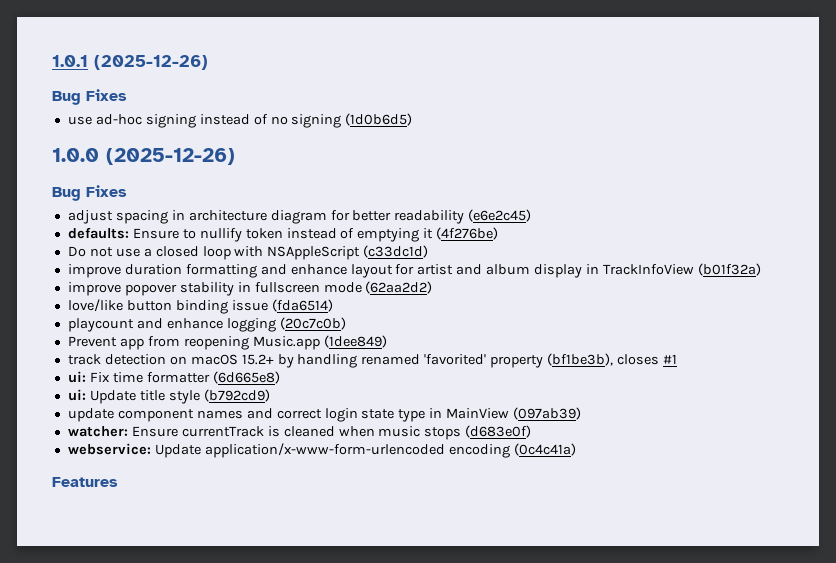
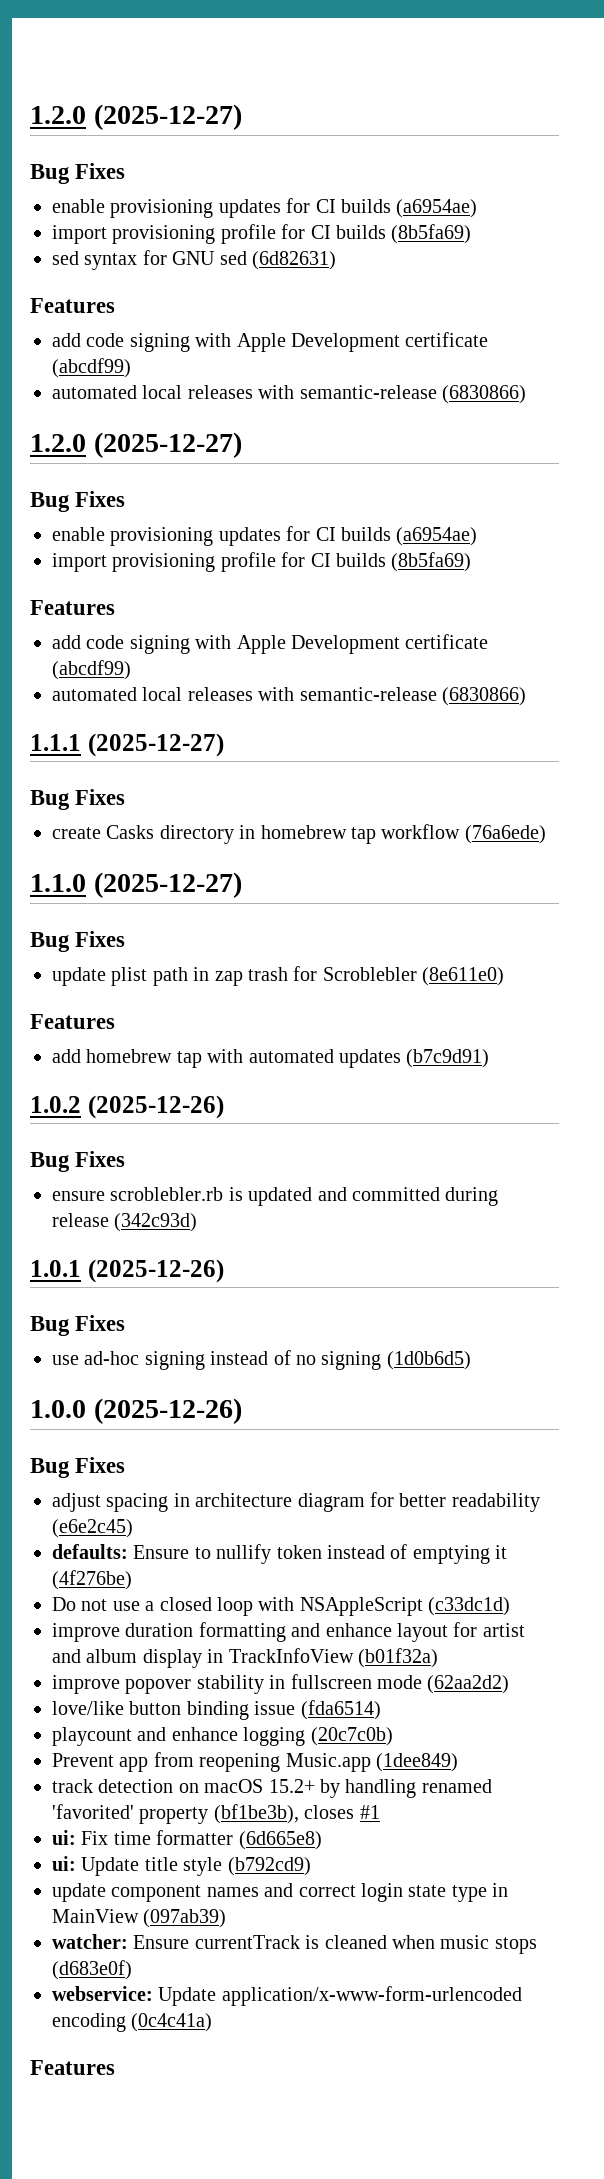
(52, 61) none -> [30,104,242,130] [30,163,126,184] [52,198,478,218] [52,224,472,244] [52,250,336,270] [30,298,115,313] [52,332,489,352] [52,358,131,378] [52,385,526,404] [30,432,242,458] [30,491,126,512] [52,526,478,546] [52,552,472,572] [30,600,115,615] [52,634,489,654] [52,660,131,680] [52,687,526,706] [30,733,224,757] [30,789,126,810] [52,824,546,844] [30,872,242,898] [30,931,126,952] [52,966,505,986] [30,1014,115,1029] [52,1049,490,1068] [30,1095,224,1119] [30,1151,126,1172] [52,1187,499,1206] [52,1213,198,1232] 1.2.0 (2025-12-27) // Bug Fixes // enable provisioning updates for CI builds (a6954ae) // import provisioning profile for CI builds (8b5fa69) // sed syntax for GNU sed (6d82631) // Features // add code signing with Apple Development certificate (abcdf99) // automated local releases with semantic-release (6830866) // 1.2.0 (2025-12-27) // Bug Fixes // enable provisioning updates for CI builds (a6954ae) // import provisioning profile for CI builds (8b5fa69) // Features // add code signing with Apple Development certificate (abcdf99) // automated local releases with semantic-release (6830866) // 1.1.1 (2025-12-27) // Bug Fixes // create Casks directory in homebrew tap workflow (76a6ede) // 1.1.0 (2025-12-27) // Bug Fixes // update plist path in zap trash for Scroblebler (8e611e0) // Features // add homebrew tap with automated updates (b7c9d91) // 1.0.2 (2025-12-26) // Bug Fixes // ensure scroblebler.rb is updated and committed during release (342c93d) //

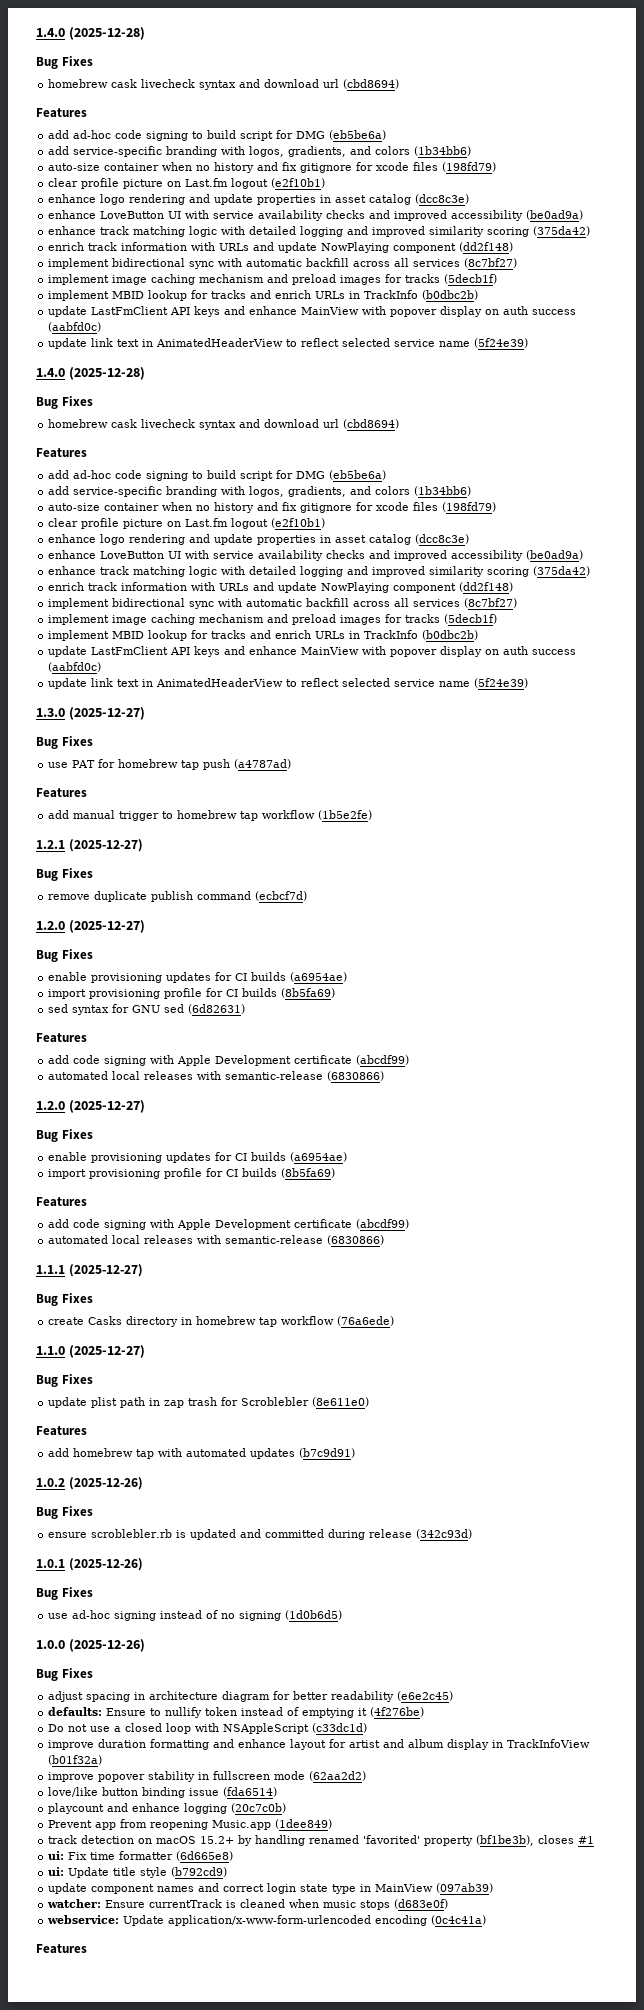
(30, 115) none -> [36,27,145,40] [36,56,93,69] [48,79,400,90] [36,108,87,118] [48,130,387,141] [48,146,472,157] [48,162,497,173] [48,178,326,189] [48,194,470,205] [48,210,584,221] [48,226,591,237] [48,242,514,253] [48,258,518,269] [48,274,498,285] [48,290,479,301] [48,306,577,317] [48,322,102,332] [48,338,529,349] [36,367,145,380] [36,396,93,409] [48,419,400,430] [36,448,87,458] [48,470,387,481] [48,486,472,497] [48,502,497,513] [48,518,326,529] [48,534,470,545] [48,550,584,561] [48,566,591,577] [48,582,514,593] [48,598,518,609] [48,614,498,625] [48,630,479,641] [48,646,577,657] [48,662,102,672] [48,678,529,689] [36,707,145,720] [36,736,93,749] [48,759,292,770] [36,788,87,798] [48,810,373,821] [36,839,143,852] [36,868,93,881] [48,891,308,902] 1.4.0 (2025-12-28) // Bug Fixes // homebrew cask livecheck syntax and download url (cbd8694) // Features // add ad-hoc code signing to build script for DMG (eb5be6a) // add service-specific branding with logos, gradients, and colors (1b34bb6) // auto-size container when no history and fix gitignore for xcode files (198fd79) // clear profile picture on Last.fm logout (e2f10b1) // enhance logo rendering and update properties in asset catalog (dcc8c3e) // enhance LoveButton UI with service availability checks and improved accessibility (be0ad9a) // enhance track matching logic with detailed logging and improved similarity scoring (375da42) // enrich track information with URLs and update NowPlaying component (dd2f148) // implement bidirectional sync with automatic backfill across all services (8c7bf27) // implement image caching mechanism and preload images for tracks (5decb1f) // implement MBID lookup for tracks and enrich URLs in TrackInfo (b0dbc2b) // update LastFmClient API keys and enhance MainView with popover display on auth success (aabfd0c) // update link text in AnimatedHeaderView to reflect selected service name (5f24e39) // 1.4.0 (2025-12-28) // Bug Fixes // homebrew cask livecheck syntax and download url (cbd8694) // Features // add ad-hoc code signing to build script for DMG (eb5be6a) // add service-specific branding with logos, gradients, and colors (1b34bb6) // auto-size container when no history and fix gitignore for xcode files (198fd79) // clear profile picture on Last.fm logout (e2f10b1) // enhance logo rendering and update properties in asset catalog (dcc8c3e) // enhance LoveButton UI with service availability checks and improved accessibility (be0ad9a) // enhance track matching logic with detailed logging and improved similarity scoring (375da42) // enrich track information with URLs and update NowPlaying component (dd2f148) // implement bidirectional sync with automatic backfill across all services (8c7bf27) // implement image caching mechanism and preload images for tracks (5decb1f) // implement MBID lookup for tracks and enrich URLs in TrackInfo (b0dbc2b) // update LastFmClient API keys and enhance MainView with popover display on auth success (aabfd0c) // update link text in AnimatedHeaderView to reflect selected service name (5f24e39) // 1.3.0 (2025-12-27) // Bug Fixes // use PAT for homebrew tap push (a4787ad) // Features // add manual trigger to homebrew tap workflow (1b5e2fe) // 1.2.1 (2025-12-27) // Bug Fixes // remove duplicate publish command (ecbcf7d) //

